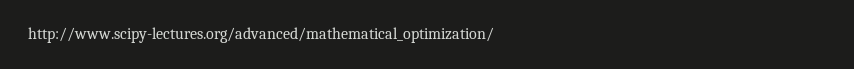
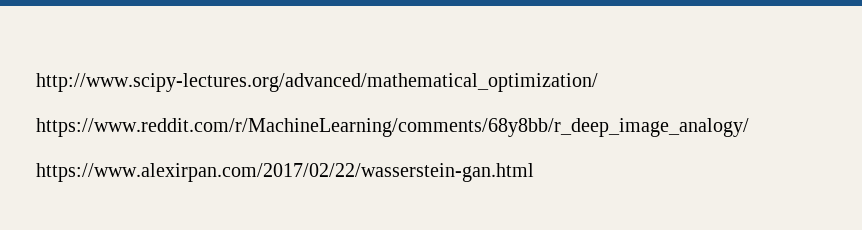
(494, 35) none -> [36,118,749,137] [36,163,534,182] // https://www.reddit.com/r/MachineLearning/comments/68y8bb/r_deep_image_analogy/ // https://www.alexirpan.com/2017/02/22/wasserstein-gan.html

